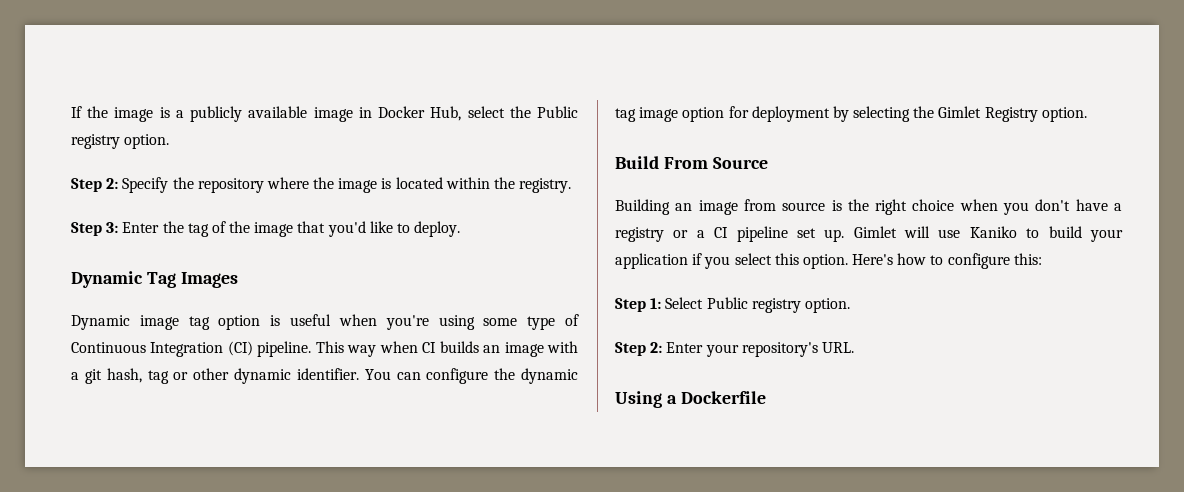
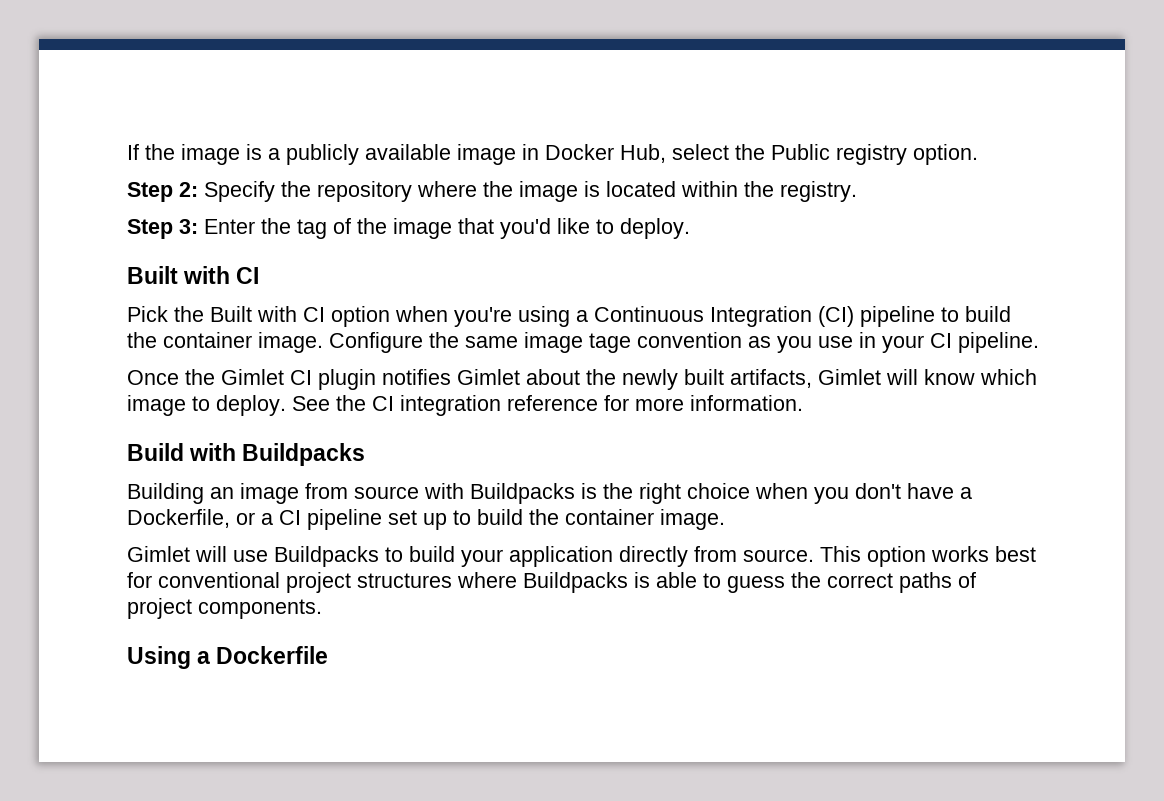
[71,271,238,288] [71,314,579,330] [71,341,578,357] [71,368,578,384] [615,106,1087,122] Dynamic Tag Images // Dynamic image tag option is useful when you're using some type of Continuous Integration (CI) pipeline. This way when CI builds an image with a git hash, tag or other dynamic identifier. You can configure the dynamic tag image option for deployment by selecting the Gimlet Registry option. -> [127,266,260,284] [127,306,1011,327] [127,332,1039,353] [127,369,1037,390] [127,395,803,416] Built with CI // Pick the Built with CI option when you're using a Continuous Integration (CI) pipeline to build the container image. Configure the same image tage convention as you use in your CI pipeline. // Once the Gimlet CI plugin notifies Gimlet about the newly built artifacts, Gimlet will know which image to deploy. See the CI integration reference for more information.
[663,157,768,169] From Source -> [189,443,366,466] with Buildpacks
(826, 206) none -> [424,483,575,504] with Buildpacks
[615,227,664,242] registry -> [127,509,230,528] Dockerfile,
[824,229,845,242] up. -> [423,509,725,530] up to build the container image. //
[969,226,1017,238] Kaniko -> [274,546,379,567] Buildpacks
[692,253,1042,269] [615,297,850,313] [615,342,854,357] if you select this option. Here's how to configure this: // Step 1: Select Public registry option. // Step 2: Enter your repository's URL. -> [619,546,1036,567] [127,572,976,593] [127,598,322,619] directly from source. This option works best for conventional project structures where Buildpacks is able to guess the correct paths of project components.

